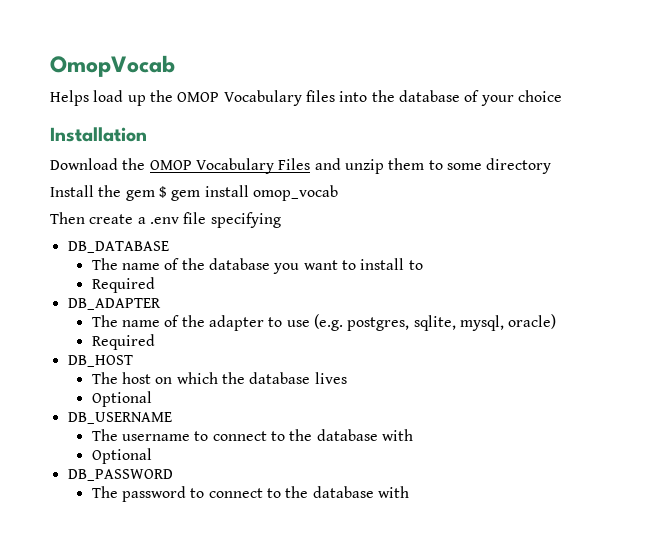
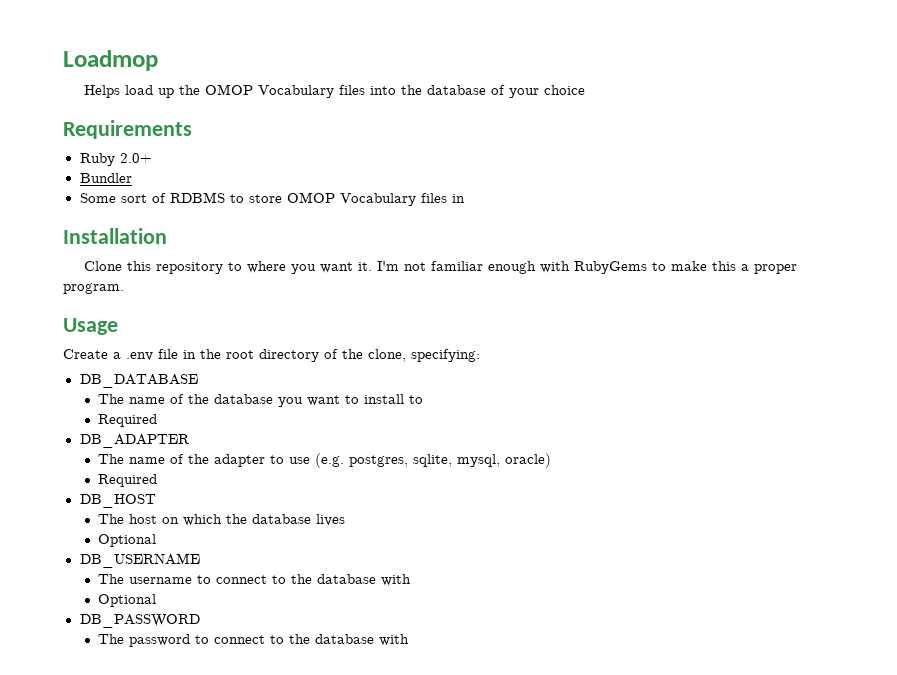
[50,55,175,77] OmopVocab -> [63,50,158,71] Loadmop
[50,127,147,142] [50,158,552,174] [50,185,338,201] [50,212,281,228] Installation // Download the OMOP Vocabulary Files and unzip them to some directory // Install the gem $ gem install omop_vocab // Then create a .env file specifying -> [63,120,192,139] [79,153,152,166] [79,173,132,183] [79,192,465,206] [63,228,167,244] [83,261,797,274] [63,283,124,294] [63,318,118,335] [63,349,480,362] Requirements // Ruby 2.0+ // Bundler // Some sort of RDBMS to store OMOP Vocabulary files in // Installation // Clone this repository to where you want it. I'm not familiar enough with RubyGems to make this a proper program. // Usage // Create a .env file in the root directory of the clone, specifying:

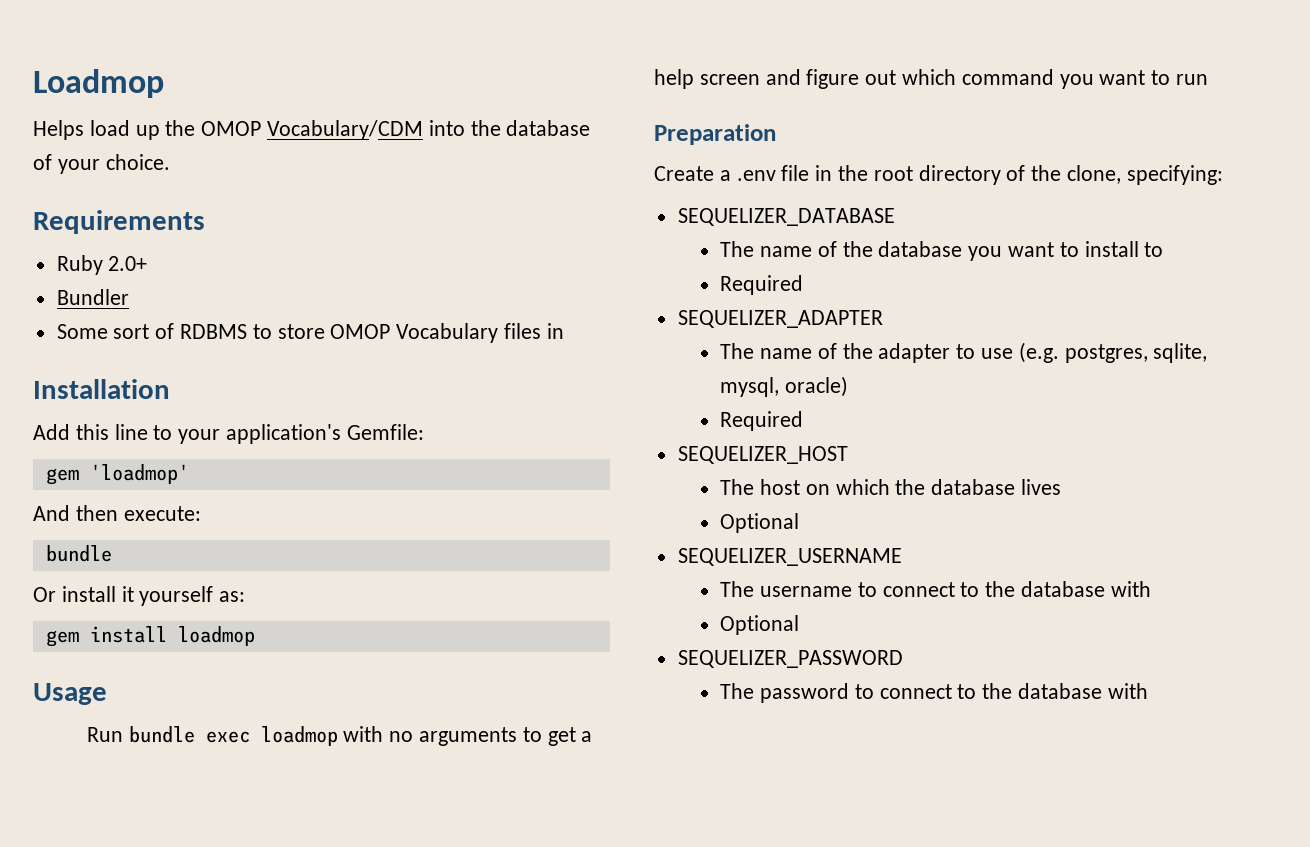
[257,85,365,98] Vocabulary files -> [267,120,424,140] Vocabulary/CDM
[543,85,585,95] choice -> [105,154,170,170] choice.
[83,261,797,274] [63,283,124,294] [63,318,118,335] Clone this repository to where you want it. I'm not familiar enough with RubyGems to make this a proper program. // Usage -> [33,424,424,444] [45,464,189,485] [33,505,201,521] [45,545,112,562] [33,586,246,606] [45,626,255,647] [33,683,107,705] [86,726,593,746] [654,69,1209,89] [654,124,776,145] Add this line to your application's Gemfile: // gem 'loadmop' // And then execute: // bundle // Or install it yourself as: // gem install loadmop // Usage // Run bundle exec loadmop with no arguments to get a help screen and figure out which command you want to run // Preparation
[79,374,198,388] DB_DATABASE -> [677,208,895,226] SEQUELIZER_DATABASE
[79,434,189,448] DB_ADAPTER -> [677,310,883,328] SEQUELIZER_ADAPTER
[79,494,156,508] DB_HOST -> [677,446,848,464] SEQUELIZER_HOST
[79,553,200,568] DB_USERNAME -> [677,548,902,566] SEQUELIZER_USERNAME
[79,614,200,628] DB_PASSWORD -> [677,650,903,668] SEQUELIZER_PASSWORD

